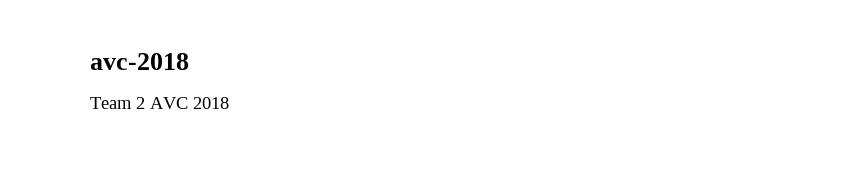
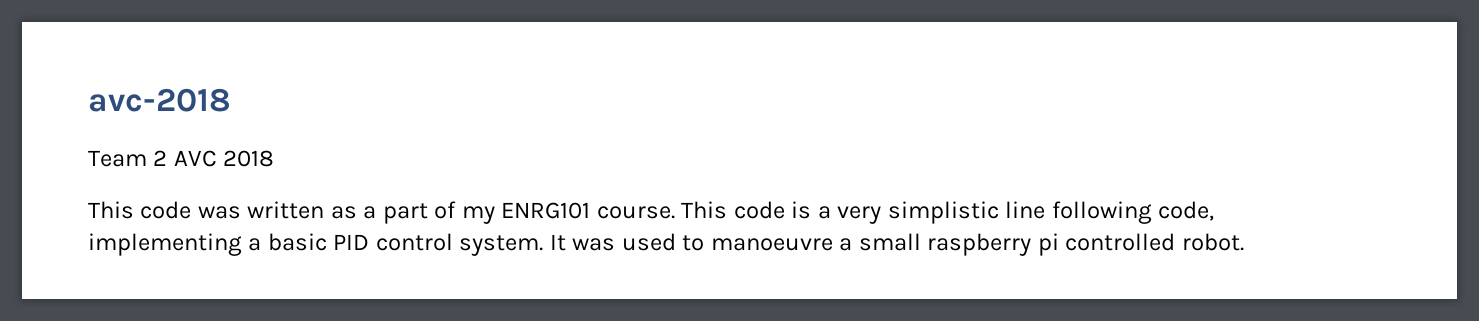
(229, 103) none -> [88,201,1215,224] [88,233,1244,256] // This code was written as a part of my ENRG101 course. This code is a very simplistic line following code, implementing a basic PID control system. It was used to manoeuvre a small raspberry pi controlled robot.

